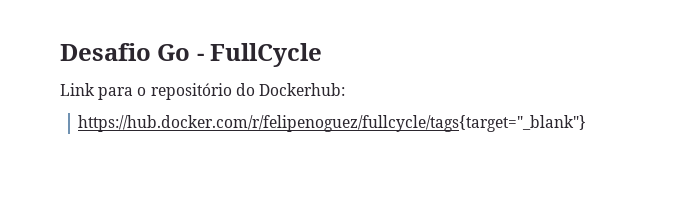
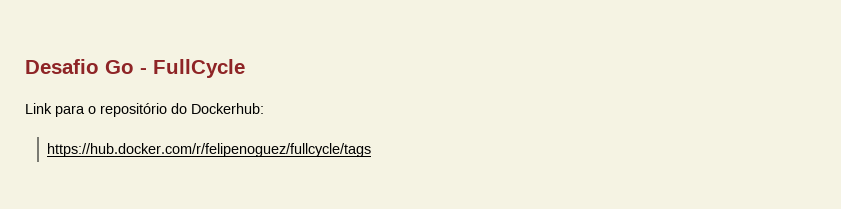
[78,115,587,132] https://hub.docker.com/r/felipenoguez/fullcycle/tags{target="_blank"} -> [47,143,372,157] https://hub.docker.com/r/felipenoguez/fullcycle/tags

